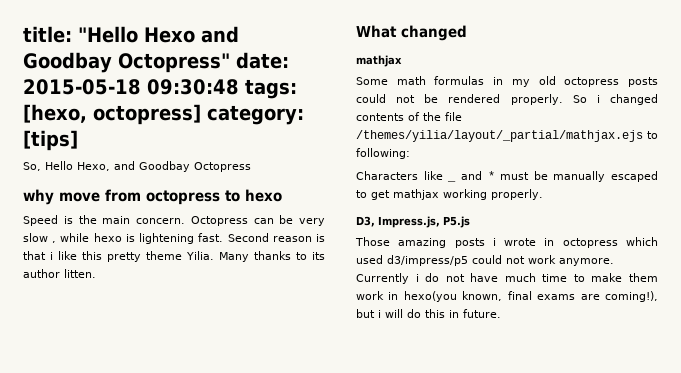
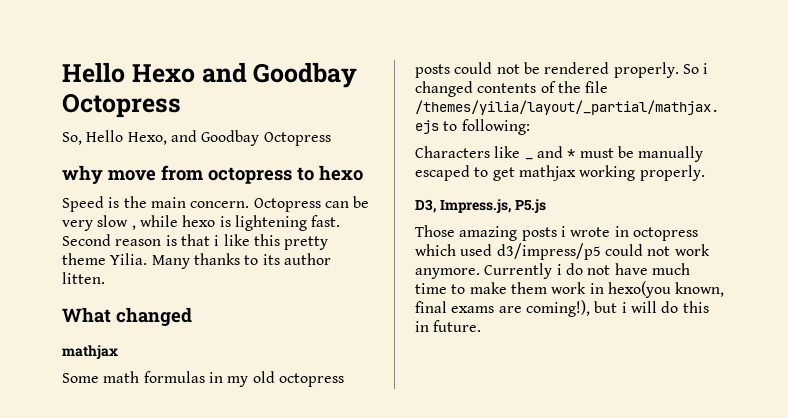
[23,26,138,43] title: "Hello -> [62,62,125,83] Hello
[118,52,289,73] [23,79,297,99] [23,104,304,125] [23,130,78,151] Octopress" date: 2015-05-18 09:30:48 tags: [hexo, octopress] category: [tips] -> [62,93,181,118] Octopress

